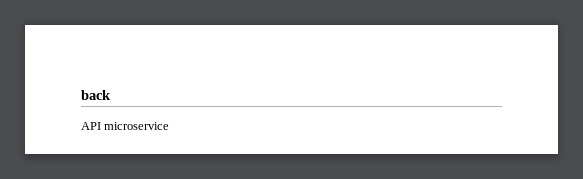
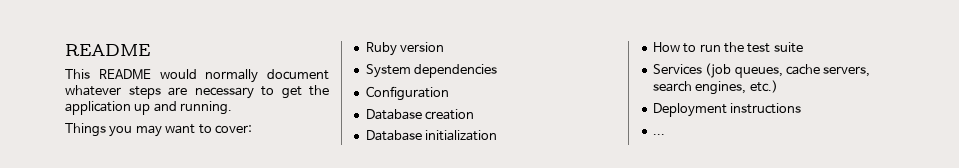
[81,90,111,100] [81,122,170,130] back // API microservice -> [65,44,150,56] [65,69,329,83] [65,85,329,99] [65,101,233,115] [65,123,252,137] [365,42,445,56] [365,64,498,78] [365,86,449,101] [365,109,475,120] [365,130,498,141] [652,42,803,53] [652,63,871,78] [652,80,778,95] [652,103,802,117] [652,134,665,135] README // This README would normally document whatever steps are necessary to get the application up and running. // Things you may want to cover: // Ruby version // System dependencies // Configuration // Database creation // Database initialization // How to run the test suite // Services (job queues, cache servers, search engines, etc.) // Deployment instructions // ...

